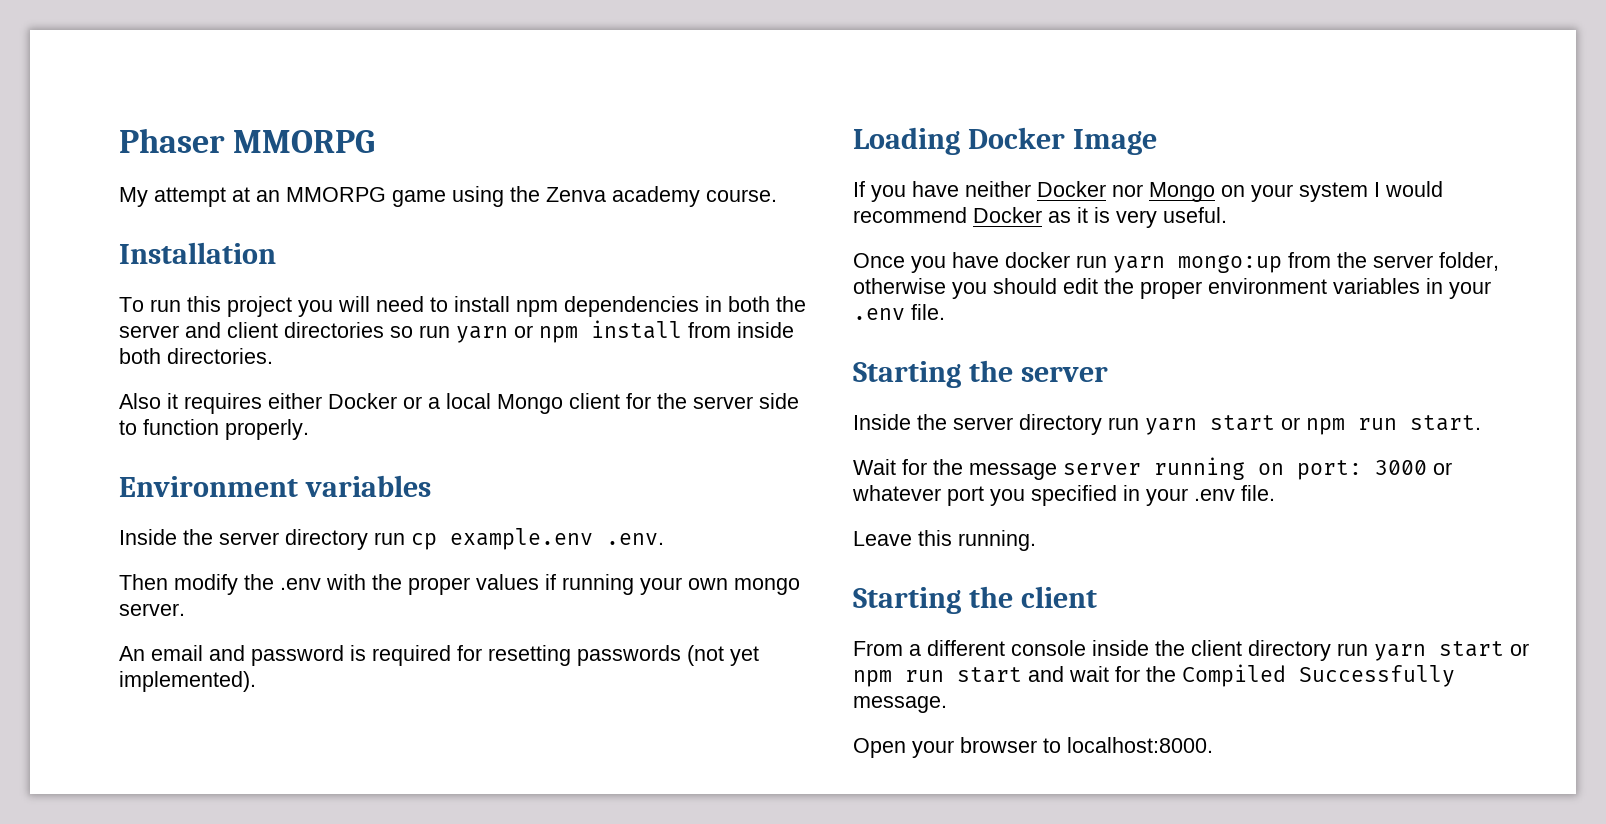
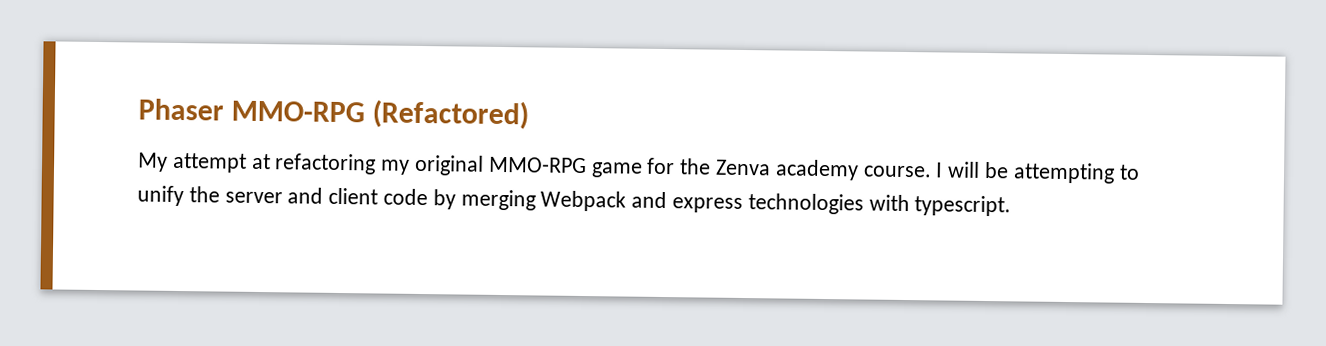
[233,130,376,153] MMORPG -> [231,99,530,130] MMO-RPG (Refactored)
[256,186,777,207] [119,242,276,264] [119,296,806,317] [119,320,794,343] [119,348,273,364] [119,393,799,414] [119,419,309,440] [119,475,431,497] [119,528,664,550] [119,574,800,595] [119,603,185,616] [119,645,759,666] [119,671,256,692] [853,127,1157,155] [853,181,1443,202] [853,207,1227,228] [853,252,1499,273] [853,278,1491,299] [853,304,945,320] [853,360,1108,388] [853,414,1481,435] [853,457,1452,480] [852,485,1275,506] [853,530,1036,551] [853,586,1097,614] [853,640,1529,661] [853,664,1455,687] [853,696,947,713] [853,737,1213,758] an MMORPG game using the Zenva academy course. // Installation // To run this project you will need to install npm dependencies in both the server and client directories so run yarn or npm install from inside both directories. // Also it requires either Docker or a local Mongo client for the server side to function properly. // Environment variables // Inside the server directory run cp example.env .env. // Then modify the .env with the proper values if running your own mongo server. // An email and password is required for resetting passwords (not yet implemented). // Loading Docker Image // If you have neither Docker nor Mongo on your system I would recommend Docker as it is very useful. // Once you have docker run yarn mongo:up from the server folder, otherwise you should edit the proper environment variables in your .env file. // Starting the server // Inside the server directory run yarn start or npm run start. // Wait for the message server running on port: 3000 or whatever port you specified in your .env file. // Leave this running. // Starting the client // From a different console inside the client directory run yarn start or npm run start and wait for the Compiled Successfully message. // Open your browser to localhost:8000. -> [274,153,1140,184] [137,185,1012,217] refactoring my original MMO-RPG game for the Zenva academy course. I will be attempting to unify the server and client code by merging Webpack and express technologies with typescript.

